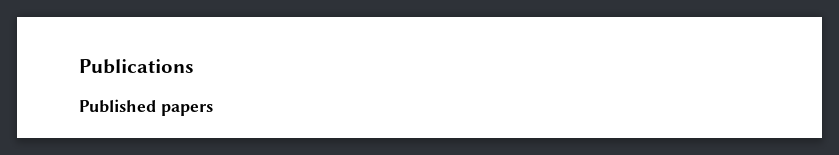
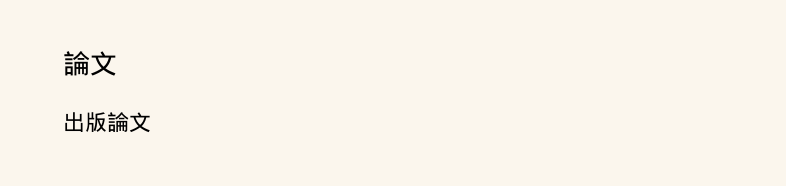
[79,59,194,74] [79,99,213,116] Publications // Published papers -> [63,51,117,76] [63,112,151,133] 論文 // 出版論文

